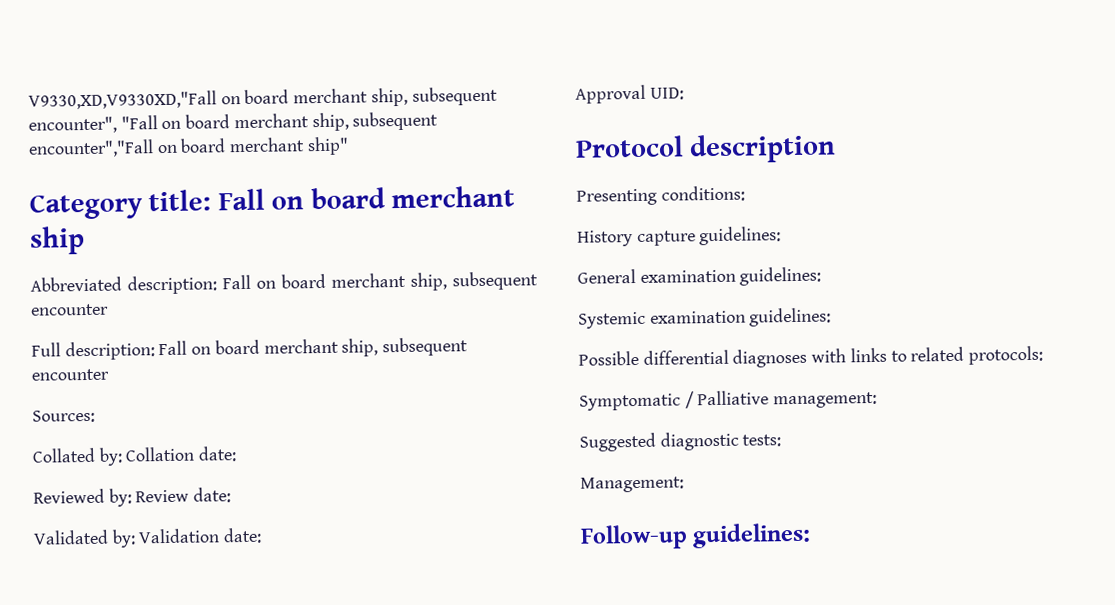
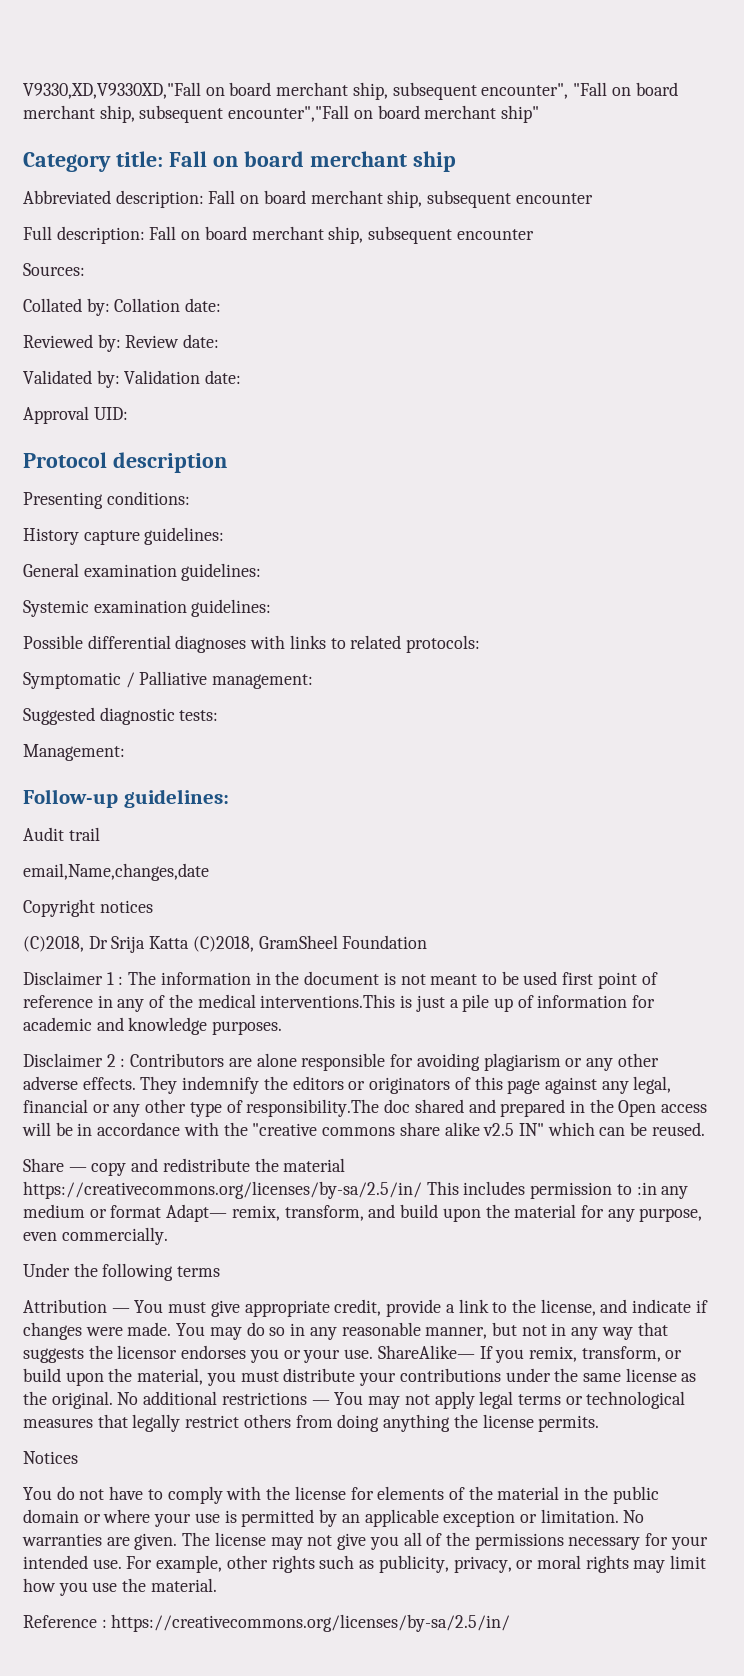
(812, 535) none -> [23,827,100,841] [23,863,209,881] [23,899,153,917] [23,935,428,953] [23,971,658,989] [23,994,656,1012] [23,1017,283,1035] [23,1053,659,1071] [23,1076,672,1094] [23,1099,708,1117] [22,1122,705,1136] [23,1158,346,1176] [23,1181,689,1199] [23,1204,703,1222] [23,1227,168,1245] [23,1263,221,1281] [23,1299,708,1317] [23,1322,668,1340] [23,1345,683,1363] [23,1368,697,1386] [23,1391,686,1409] [23,1414,600,1432] [23,1451,78,1464] [23,1486,659,1504] [23,1509,645,1527] [22,1532,708,1550] [23,1555,707,1573] [23,1578,217,1596] [23,1614,511,1632] // Audit trail // email,Name,changes,date // Copyright notices // (C)2018, Dr Srija Katta (C)2018, GramSheel Foundation // Disclaimer 1 : The information in the document is not meant to be used first point of reference in any of the medical interventions.This is just a pile up of information for academic and knowledge purposes. // Disclaimer 2 : Contributors are alone responsible for avoiding plagiarism or any other adverse effects. They indemnify the editors or originators of this page against any legal, financial or any other type of responsibility.The doc shared and prepared in the Open access will be in accordance with the "creative commons share alike v2.5 IN" which can be reused. // Share — copy and redistribute the material https://creativecommons.org/licenses/by-sa/2.5/in/ This includes permission to :in any medium or format Adapt— remix, transform, and build upon the material for any purpose, even commercially. // Under the following terms // Attribution — You must give appropriate credit, provide a link to the license, and indicate if changes were made. You may do so in any reasonable manner, but not in any way that suggests the licensor endorses you or your use. ShareAlike— If you remix, transform, or build upon the material, you must distribute your contributions under the same license as the original. No additional restrictions — You may not apply legal terms or technological measures that legally restrict others from doing anything the license permits. // Notices // You do not have to comply with the license for elements of the material in the public domain or where your use is permitted by an applicable exception or limitation. No warranties are given. The license may not give you all of the permissions necessary for your intended use. For example, other rights such as publicity, privacy, or moral rights may limit how you use the material. // Reference : https://creativecommons.org/licenses/by-sa/2.5/in/

